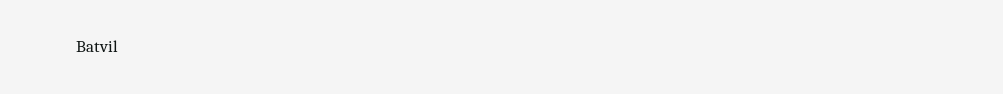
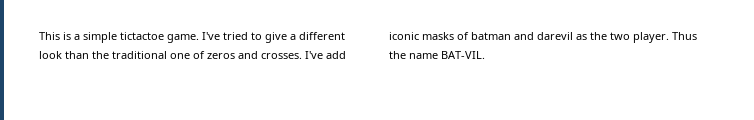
[76,40,118,52] Batvil -> [39,32,345,43] [39,51,346,59] [389,32,697,43] [389,51,485,59] This is a simple tictactoe game. I've tried to give a different look than the traditional one of zeros and crosses. I've add iconic masks of batman and darevil as the two player. Thus the name BAT-VIL.

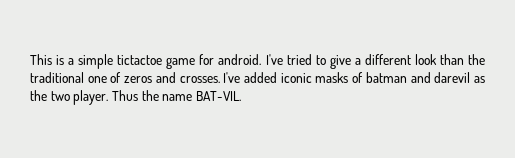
[167,34,199,43] game. -> [166,54,262,69] game for android.
[326,51,346,59] add -> [244,72,277,83] added

